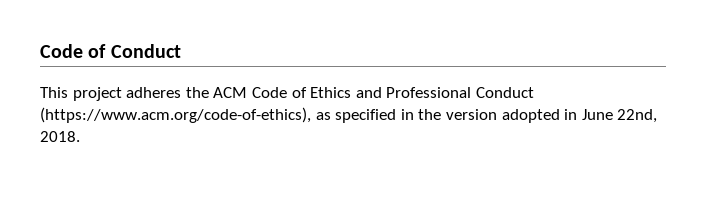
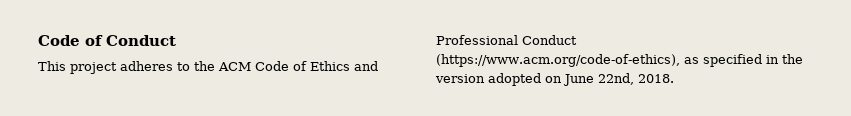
(182, 92) none -> [177,62,190,71] to
[564,109,578,120] in -> [545,76,562,83] on

